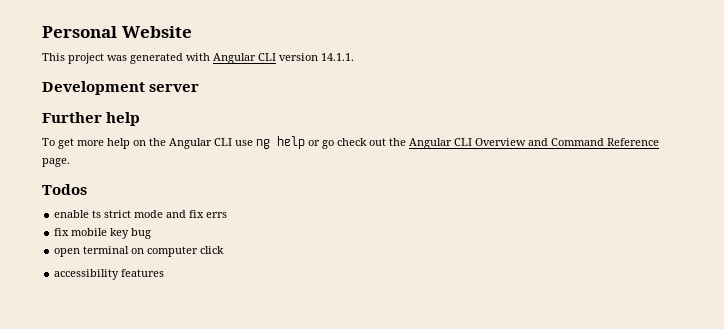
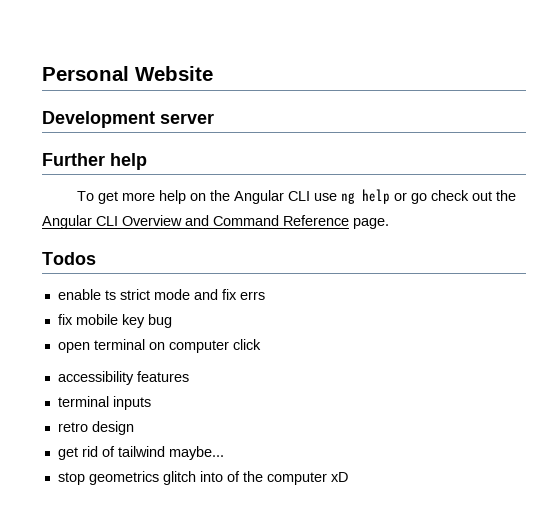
[42,53,354,64] // This project was generated with Angular CLI version 14.1.1. -> (213, 73) none
(165, 273) none -> [57,396,151,410] [57,421,134,435] [57,446,224,460] [57,471,348,485] // terminal inputs // retro design // get rid of tailwind maybe... // stop geometrics glitch into of the computer xD

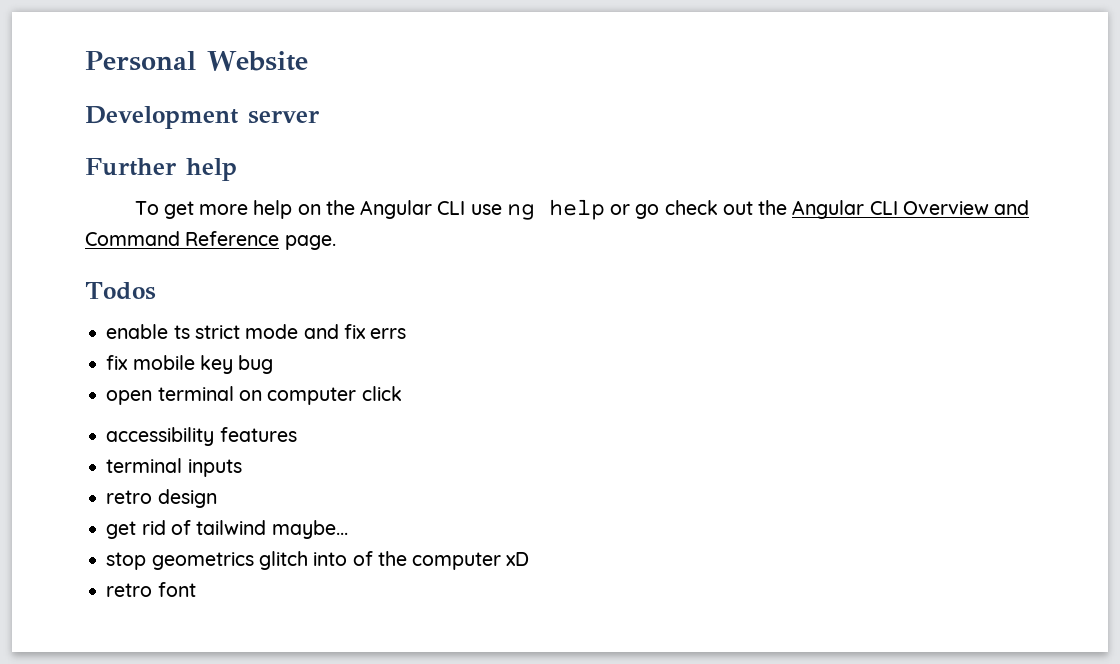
(348, 477) none -> [106,582,196,597] // retro font

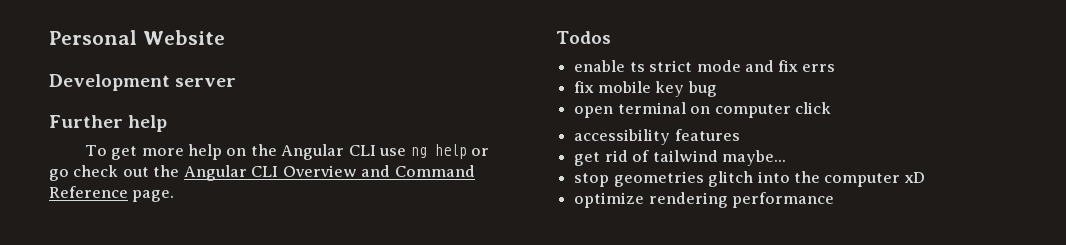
[106,458,242,477] [106,489,217,508] // terminal inputs // retro design -> (740, 135) none
[151,552,254,570] geometrics -> [613,171,704,187] geometries
[352,551,373,566] of -> (790, 177) none
[106,582,196,597] retro font -> [574,192,835,208] optimize rendering performance

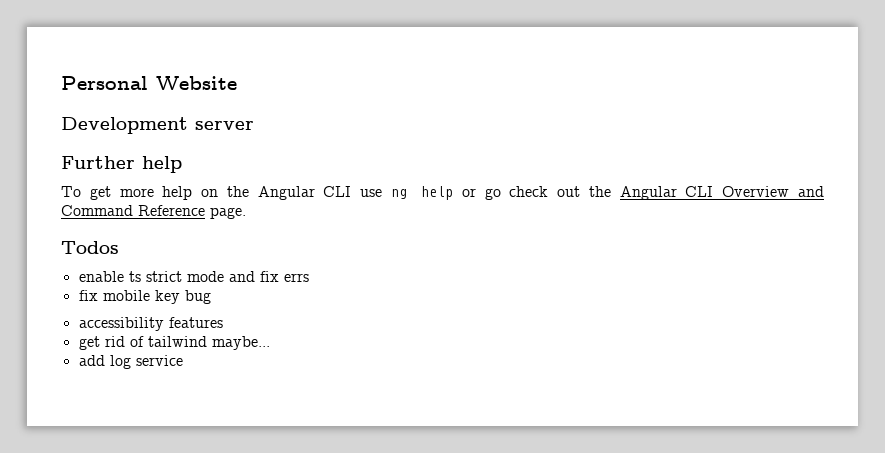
[574,102,831,118] // open terminal on computer click -> (211, 297) none
[574,171,925,187] [574,192,835,208] stop geometries glitch into the computer xD // optimize rendering performance -> [78,355,183,369] add log service

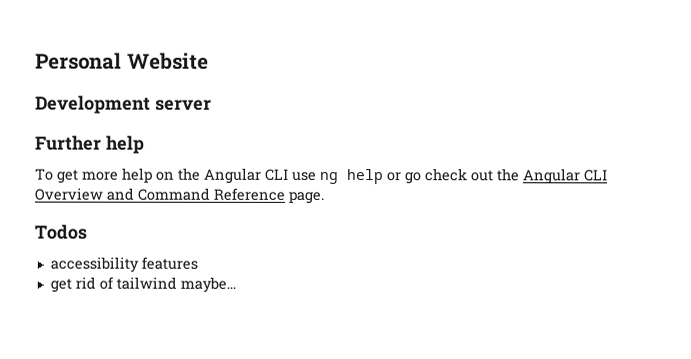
[78,271,309,282] [78,290,211,304] // enable ts strict mode and fix errs // fix mobile key bug -> (87, 232) none
[78,355,183,369] // add log service -> (236, 284) none

